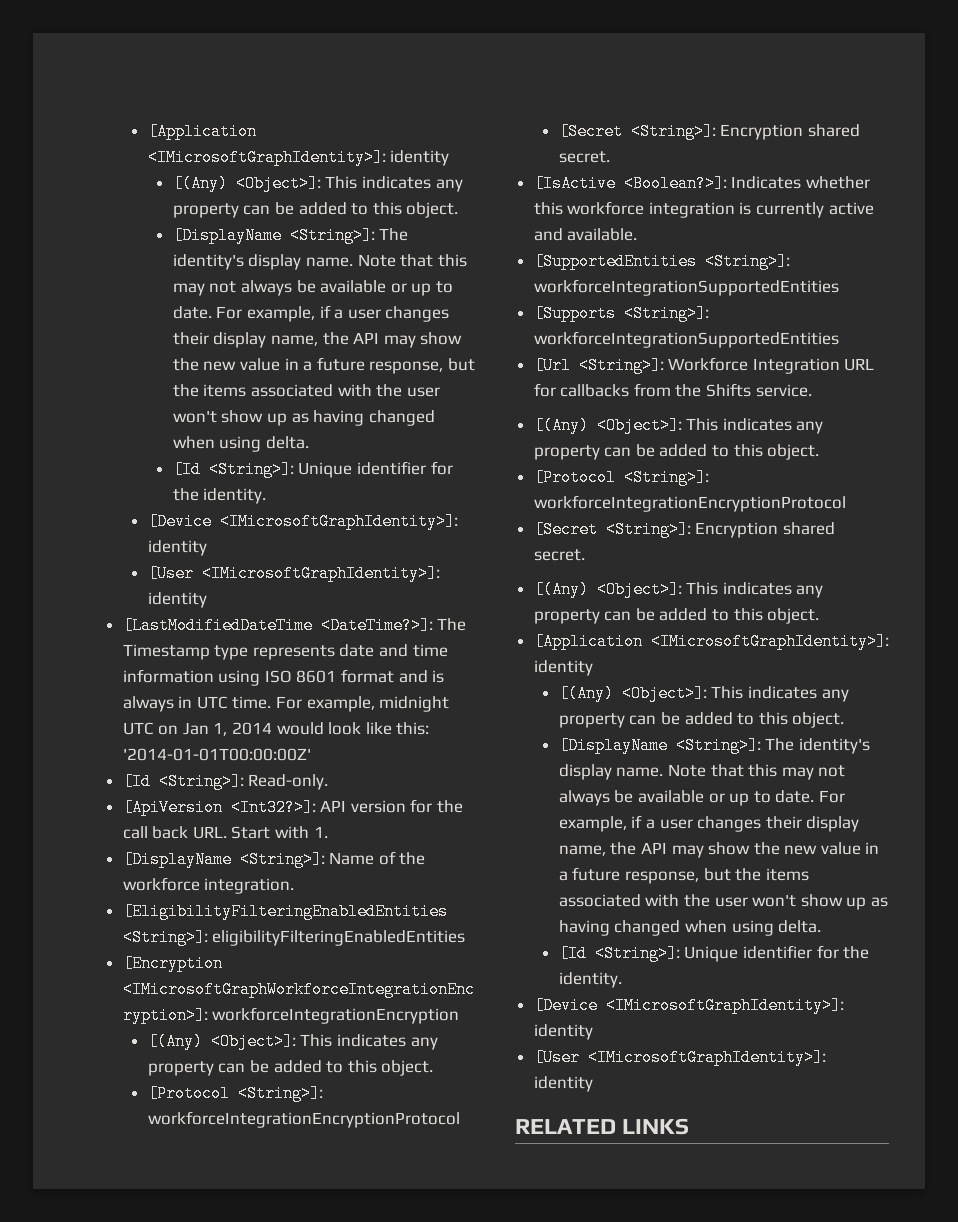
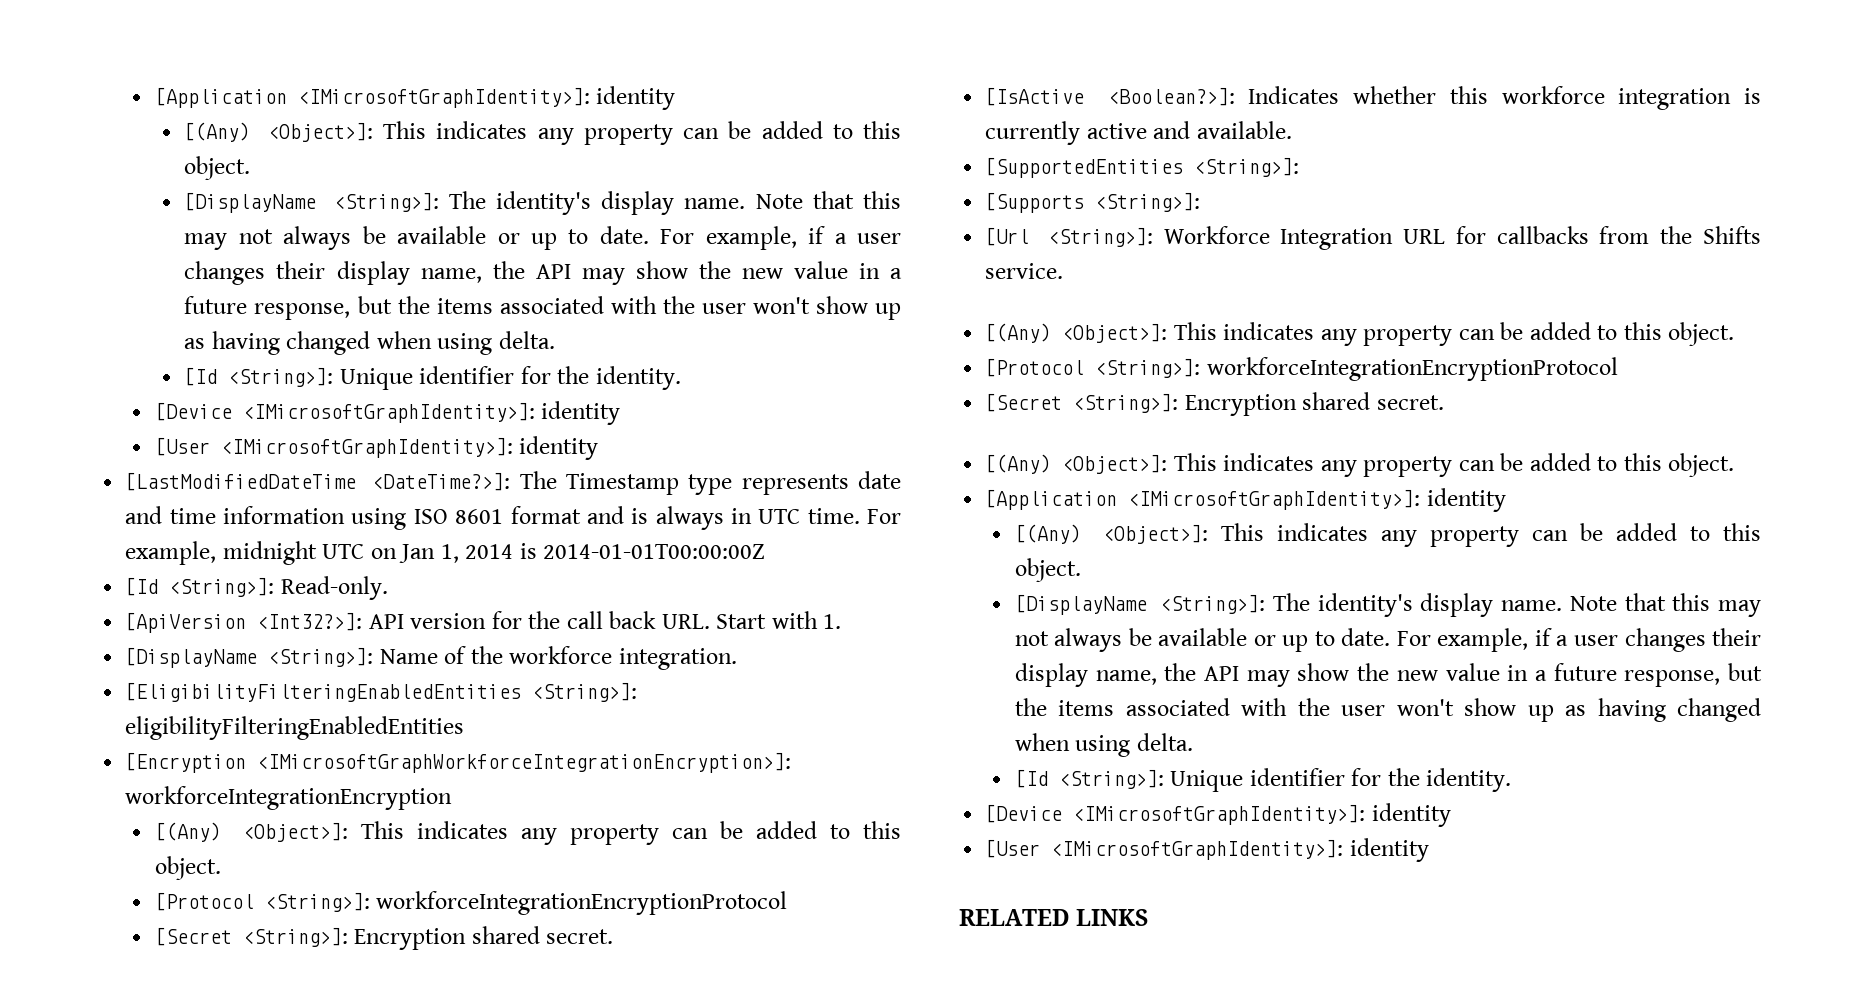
[276,722,430,735] [122,748,311,761] would look like this: '2014-01-01T00:00:00Z' -> [519,543,766,559] is 2014-01-01T00:00:00Z
[533,279,839,296] workforceIntegrationSupportedEntities -> (1300, 167) none
[533,331,839,348] workforceIntegrationSupportedEntities -> (1201, 202) none

